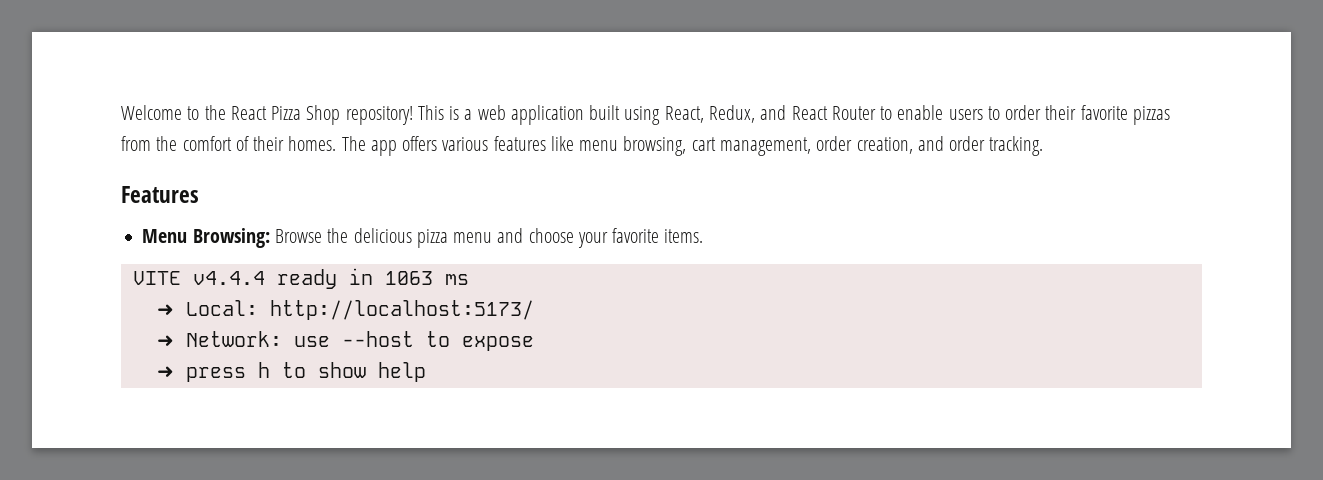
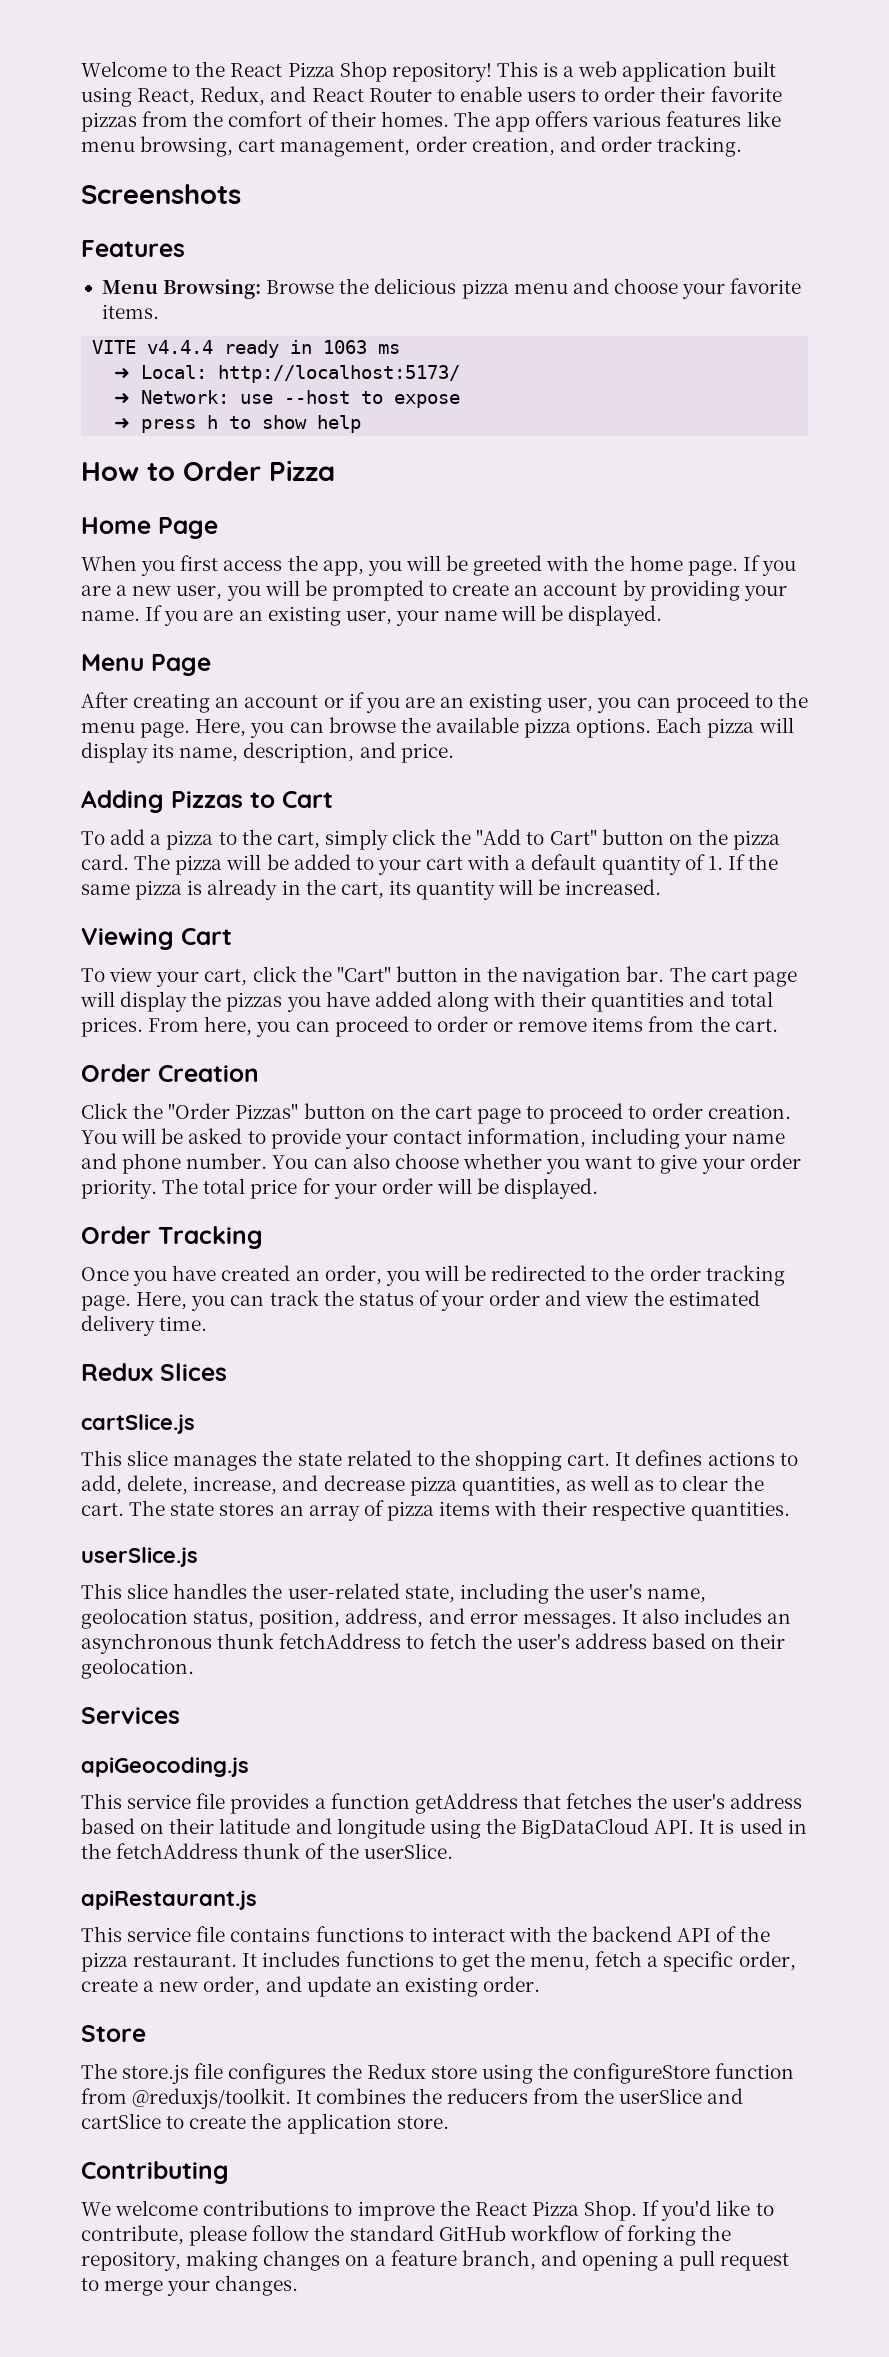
(1044, 146) none -> [81,184,241,204] // Screenshots
(426, 372) none -> [81,460,335,481] [81,517,218,539] [81,555,796,576] [81,580,787,601] [81,605,663,626] [81,654,211,676] [81,692,808,713] [81,717,794,738] [81,742,454,763] [81,790,333,813] [81,829,781,850] [81,854,779,875] [81,879,662,900] [81,928,232,950] [81,966,797,987] [80,991,773,1012] [81,1016,778,1037] [81,1064,259,1082] [81,1103,791,1124] [81,1128,786,1149] [81,1153,801,1174] [81,1178,599,1199] [81,1226,263,1249] [81,1265,785,1286] [81,1290,760,1311] [81,1315,208,1336] [81,1363,227,1381] [81,1414,195,1434] [81,1450,798,1471] [81,1475,764,1496] [81,1500,790,1521] [81,1547,198,1567] [81,1583,707,1604] [81,1608,792,1629] [81,1633,786,1654] [81,1658,194,1679] [81,1707,180,1724] [81,1757,249,1777] [81,1793,803,1814] [81,1818,807,1839] [81,1843,453,1859] [81,1890,257,1910] [81,1926,770,1942] [81,1951,796,1972] [81,1976,541,1997] [81,2025,146,2042] [81,2063,795,2084] [81,2088,744,2109] [81,2113,449,2134] [81,2161,229,2184] [81,2200,774,2221] [81,2225,732,2246] [81,2250,790,2271] [81,2275,299,2296] // How to Order Pizza // Home Page // When you first access the app, you will be greeted with the home page. If you are a new user, you will be prompted to create an account by providing your name. If you are an existing user, your name will be displayed. // Menu Page // After creating an account or if you are an existing user, you can proceed to the menu page. Here, you can browse the available pizza options. Each pizza will display its name, description, and price. // Adding Pizzas to Cart // To add a pizza to the cart, simply click the "Add to Cart" button on the pizza card. The pizza will be added to your cart with a default quantity of 1. If the same pizza is already in the cart, its quantity will be increased. // Viewing Cart // To view your cart, click the "Cart" button in the navigation bar. The cart page will display the pizzas you have added along with their quantities and total prices. From here, you can proceed to order or remove items from the cart. // Order Creation // Click the "Order Pizzas" button on the cart page to proceed to order creation. You will be asked to provide your contact information, including your name and phone number. You can also choose whether you want to give your order priority. The total price for your order will be displayed. // Order Tracking // Once you have created an order, you will be redirected to the order tracking page. Here, you can track the status of your order and view the estimated delivery time. // Redux Slices // cartSlice.js // This slice manages the state related to the shopping cart. It defines actions to add, delete, increase, and decrease pizza quantities, as well as to clear the cart. The state stores an array of pizza items with their respective quantities. // userSlice.js // This slice handles the user-related state, including the user's name, geolocation status, position, address, and error messages. It also includes an asynchronous thunk fetchAddress to fetch the user's address based on their geolocation. // Services // apiGeocoding.js // This service file provides a function getAddress that fetches the user's address based on their latitude and longitude using the BigDataCloud API. It is used in the fetchAddress thunk of the userSlice. // apiRestaurant.js // This service file contains functions to interact with the backend API of the pizza restaurant. It includes functions to get the menu, fetch a specific order, create a new order, and update an existing order. // Store // The store.js file configures the Redux store using the configureStore function from @reduxjs/toolkit. It combines the reducers from the userSlice and cartSlice to create the application store. // Contributing // We welcome contributions to improve the React Pizza Shop. If you'd like to contribute, please follow the standard GitHub workflow of forking the repository, making changes on a feature branch, and opening a pull request to merge your changes.

